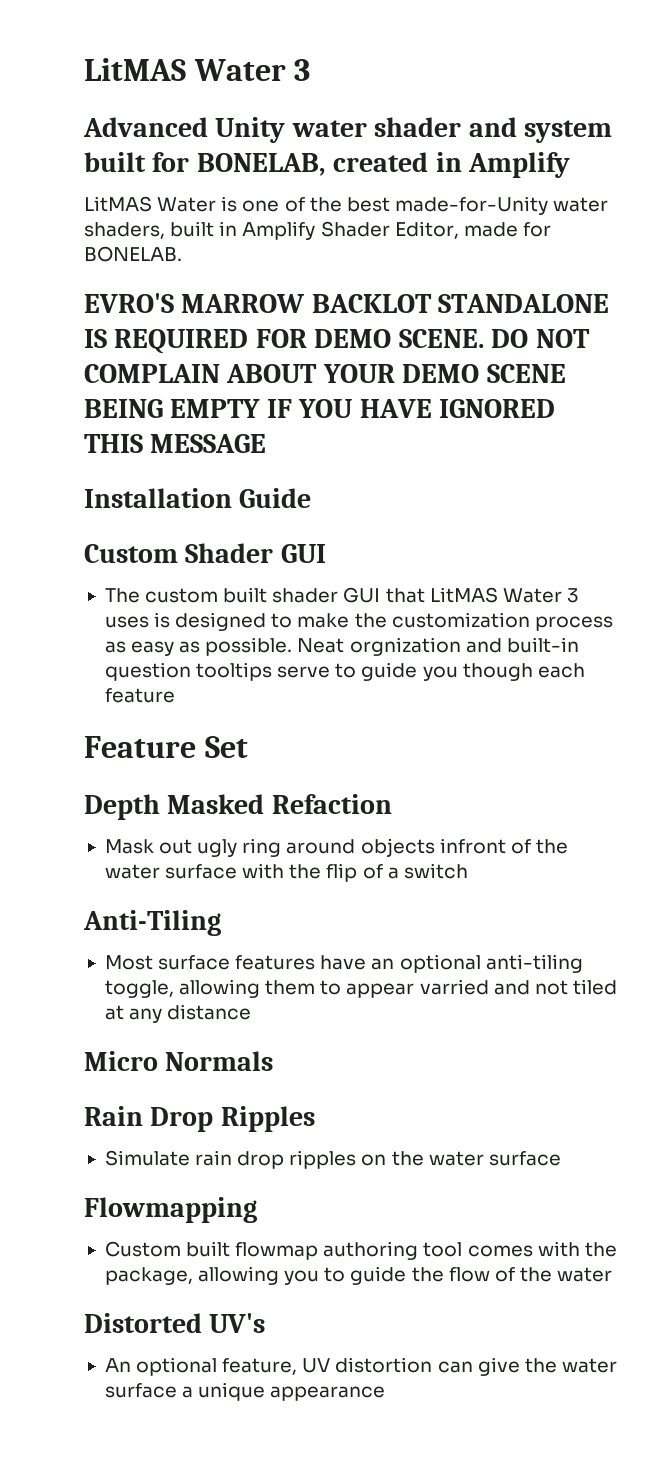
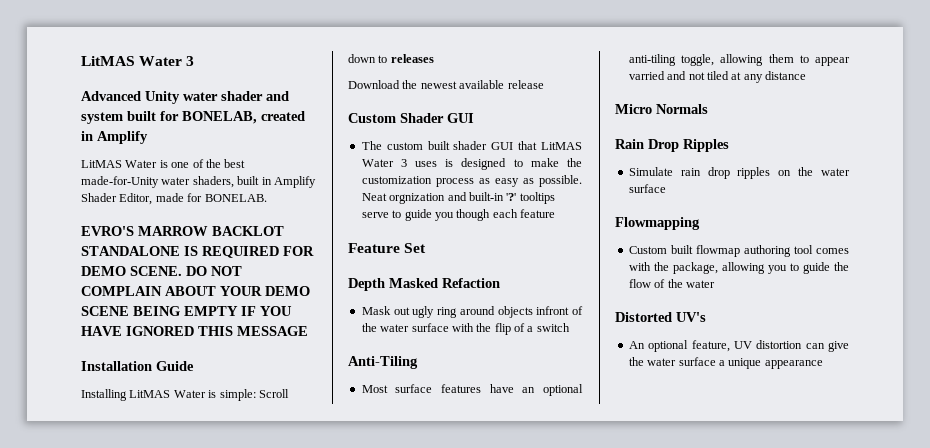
(312, 498) none -> [81,389,289,401] [348,54,434,63] [348,80,544,89] // Installing LitMAS Water is simple: Scroll down to releases // Download the newest available release
[104,662,191,681] question -> [506,193,517,201] '?'

